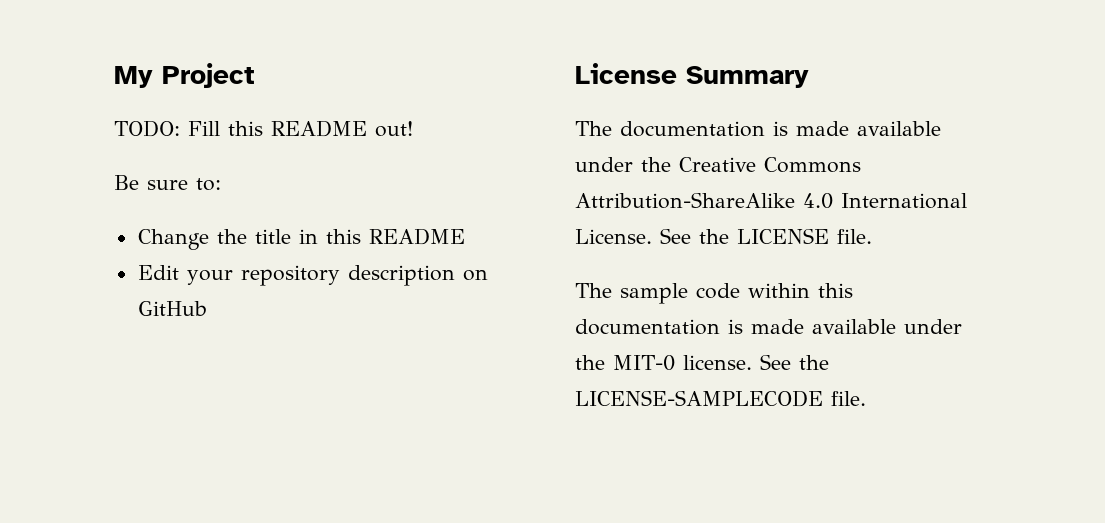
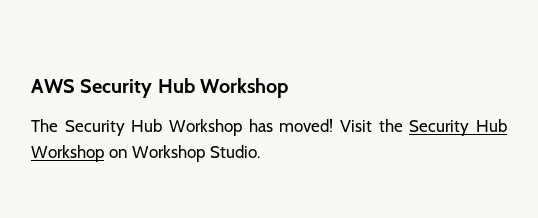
[114,63,255,88] [114,120,413,137] [114,175,221,191] [137,228,465,250] [137,265,488,286] [137,301,207,316] [575,63,809,88] [575,121,941,137] [575,157,861,173] [575,192,967,209] [575,228,872,244] [575,283,853,304] [575,319,962,335] [575,354,829,371] [575,390,866,407] My Project // TODO: Fill this README out! // Be sure to: // Change the title in this README // Edit your repository description on GitHub // License Summary // The documentation is made available under the Creative Commons Attribution-ShareAlike 4.0 International License. See the LICENSE file. // The sample code within this documentation is made available under the MIT-0 license. See the LICENSE-SAMPLECODE file. -> [31,78,289,98] [31,119,507,136] [31,145,260,162] AWS Security Hub Workshop // The Security Hub Workshop has moved! Visit the Security Hub Workshop on Workshop Studio.

